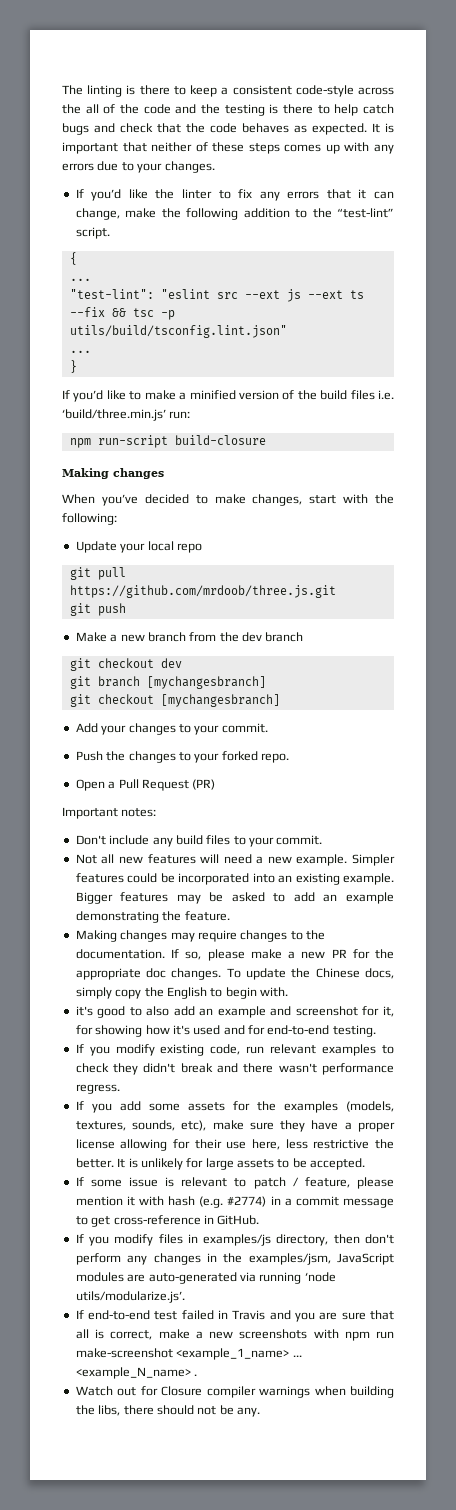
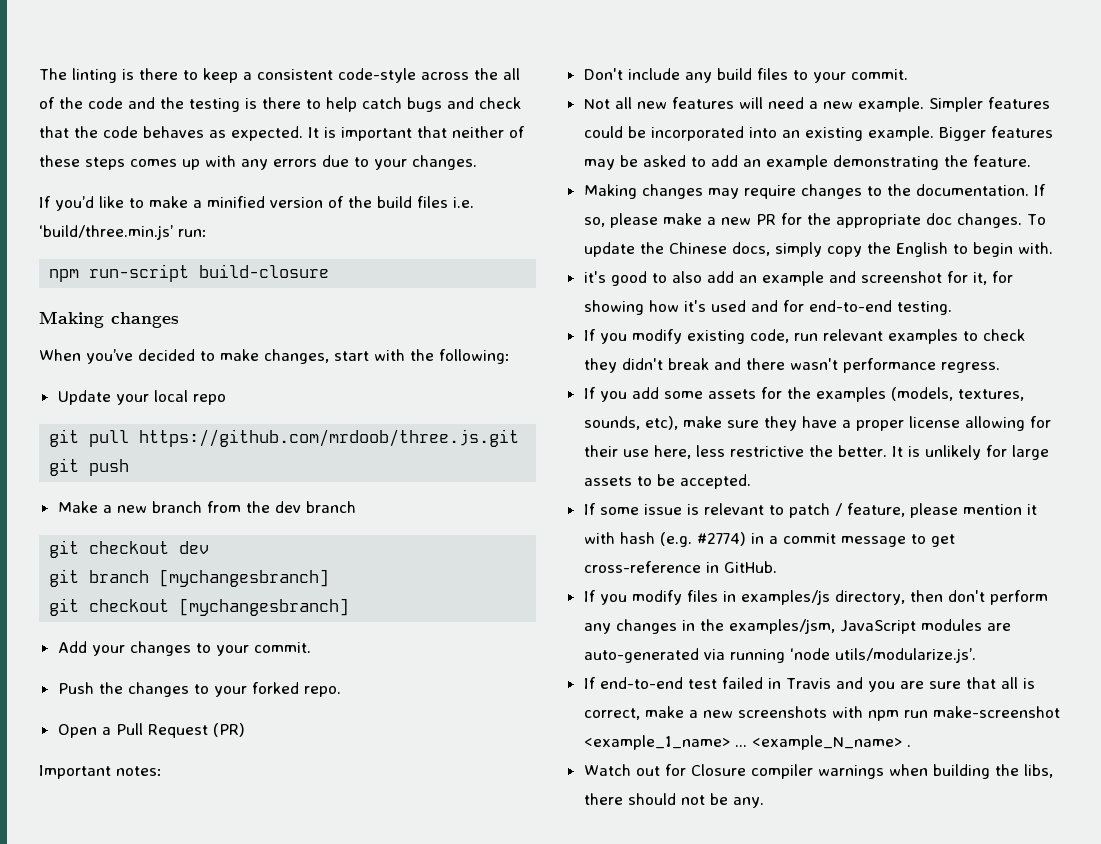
[75,189,394,201] [75,208,395,220] [75,227,110,239] [69,252,77,265] [69,278,91,281] [69,289,364,302] [69,307,175,320] [69,325,287,338] [69,350,91,353] [69,360,77,373] // If you’d like the linter to fix any errors that it can change, make the following addition to the “test-lint” script. // { // ... // "test-lint": "eslint src --ext js --ext ts --fix && tsc -p utils/build/tsconfig.lint.json" // ... // } -> (477, 162) none

